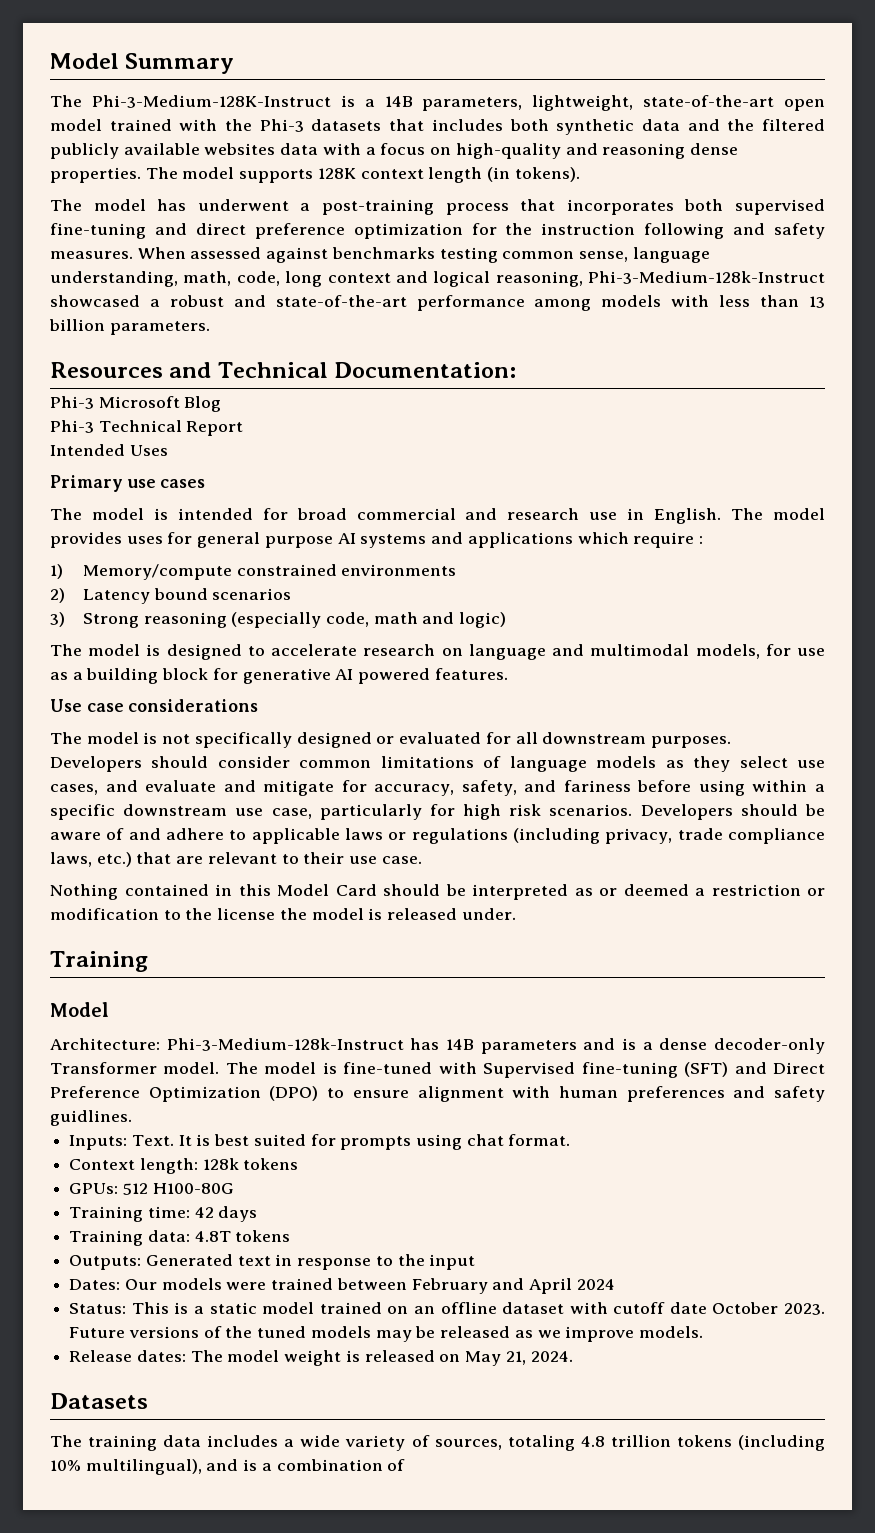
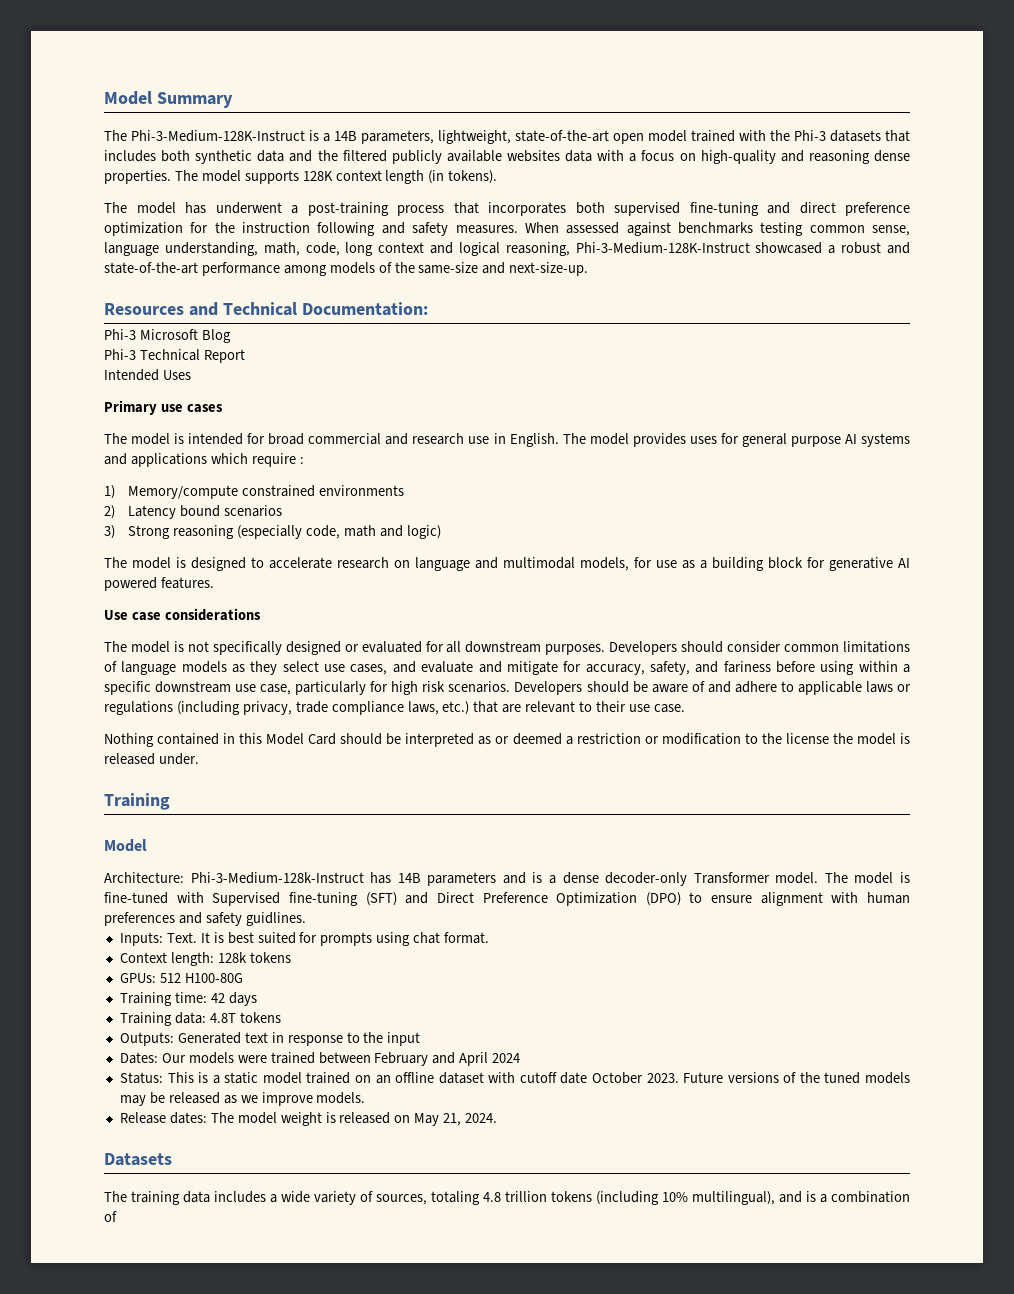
[588,271,825,284] Phi-3-Medium-128k-Instruct -> [575,242,750,254] Phi-3-Medium-128K-Instruct
[671,295,825,308] [49,319,210,335] with less than 13 billion parameters. -> [378,262,589,276] of the same-size and next-size-up.

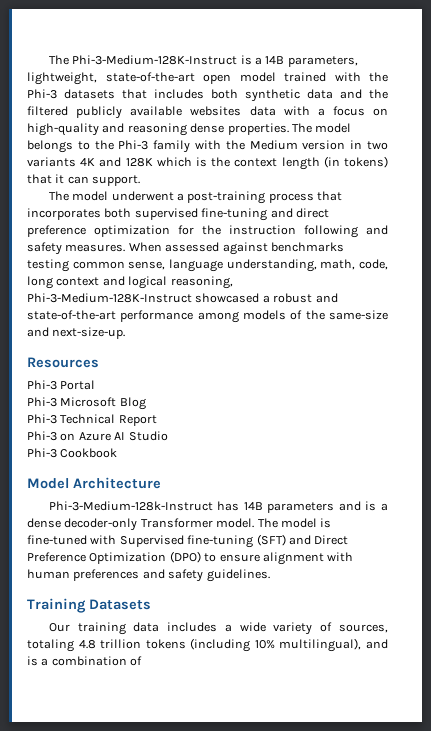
[104,91,233,108] Model Summary // -> (48, 60) none
[244,170,498,184] [104,202,206,214] supports 128K context length (in tokens). // The model has -> [27,140,389,153] [27,156,388,170] [27,174,141,186] [48,191,109,201] belongs to the Phi-3 family with the Medium version in two variants 4K and 128K which is the context length (in tokens) that it can support. // The model
[188,302,428,316] and Technical Documentation: -> [27,380,96,390] // Phi-3 Portal
[104,369,191,381] [104,400,223,415] [104,433,910,447] [104,453,304,467] [104,485,404,499] [104,505,282,519] [104,525,441,539] [104,557,910,571] [104,577,214,591] [104,608,261,621] [104,641,910,655] [104,661,911,675] [104,681,912,695] [104,701,685,715] [104,733,910,747] [104,753,199,765] [104,793,170,810] [104,839,147,852] [104,872,184,883] Intended Uses // Primary use cases // The model is intended for broad commercial and research use in English. The model provides uses for general purpose AI systems and applications which require : // 1) Memory/compute constrained environments // 2) Latency bound scenarios // 3) Strong reasoning (especially code, math and logic) // The model is designed to accelerate research on language and multimodal models, for use as a building block for generative AI powered features. // Use case considerations // The model is not specifically designed or evaluated for all downstream purposes. Developers should consider common limitations of language models as they select use cases, and evaluate and mitigate for accuracy, safety, and fariness before using within a specific downstream use case, particularly for high risk scenarios. Developers should be aware of and adhere to applicable laws or regulations (including privacy, trade compliance laws, etc.) that are relevant to their use case. // Nothing contained in this Model Card should be interpreted as or deemed a restriction or modification to the license the model is released under. // Training // Model // Architecture: -> [27,431,168,441] [27,448,118,458] [27,477,161,489] Phi-3 on Azure AI Studio // Phi-3 Cookbook // Model Architecture //
[245,912,306,926] [119,932,490,946] [119,952,291,966] [119,973,243,983] [119,992,257,1006] [119,1012,281,1026] [119,1032,421,1046] [119,1052,521,1066] [119,1072,910,1084] [119,1092,366,1106] [119,1112,498,1126] guidlines. // Inputs: Text. It is best suited for prompts using chat format. // Context length: 128k tokens // GPUs: 512 H100-80G // Training time: 42 days // Training data: 4.8T tokens // Outputs: Generated text in response to the input // Dates: Our models were trained between February and April 2024 // Status: This is a static model trained on an offline dataset with cutoff date October 2023. Future versions of the tuned models may be released as we improve models. // Release dates: The model weight is released on May 21, 2024. // -> [206,569,270,582] [27,598,86,613] guidelines. // Training
[104,1191,127,1202] The -> [48,623,70,632] Our

